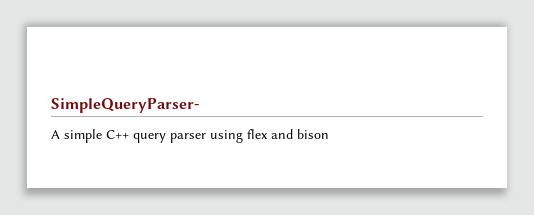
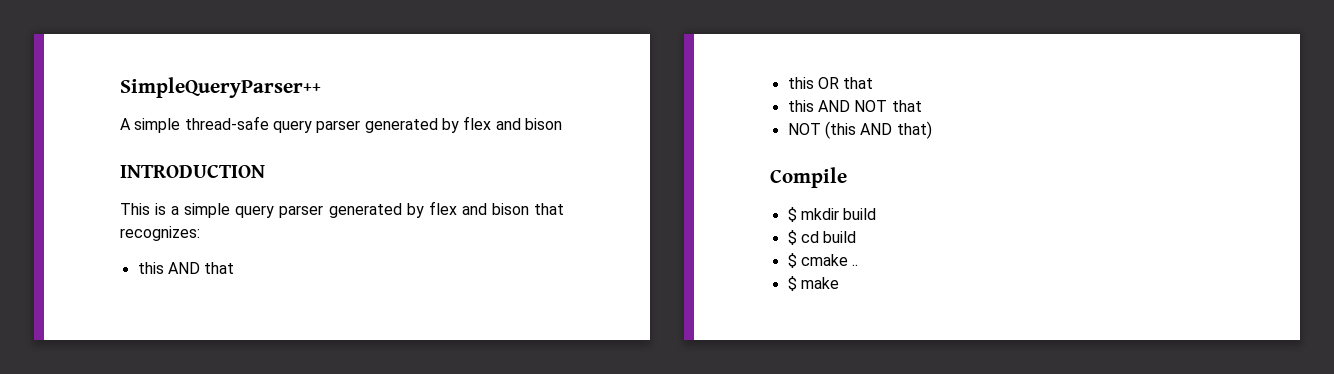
[51,98,200,113] SimpleQueryParser- -> [120,77,321,98] SimpleQueryParser++
[106,129,329,143] C++ query parser using flex and bison -> [184,116,562,133] [120,165,265,178] [120,201,564,218] [120,226,200,241] [137,262,235,274] [787,77,874,89] [787,100,922,112] [787,121,932,139] [770,167,847,188] [787,207,877,222] [787,230,857,245] [787,253,859,268] [787,276,839,291] thread-safe query parser generated by flex and bison // INTRODUCTION // This is a simple query parser generated by flex and bison that recognizes: // this AND that // this OR that // this AND NOT that // NOT (this AND that) // Compile // $ mkdir build // $ cd build // $ cmake .. // $ make

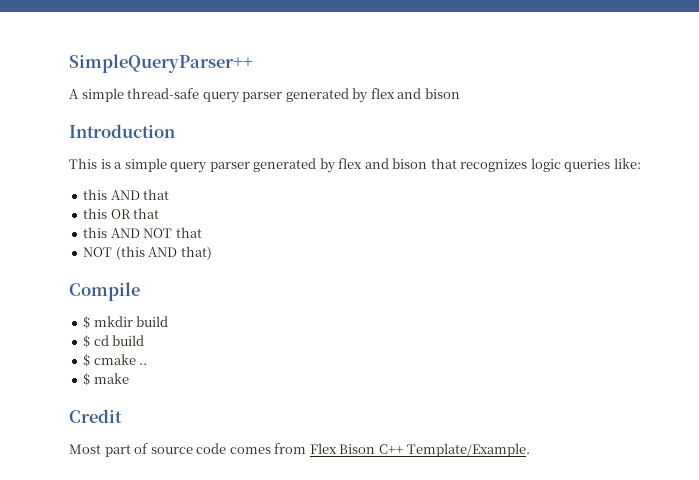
[120,165,265,178] INTRODUCTION -> [69,124,175,138] Introduction
[120,226,200,241] recognizes: -> [460,158,641,172] recognizes logic queries like:
(839, 283) none -> [69,409,122,423] [69,443,531,457] // Credit // Most part of source code comes from Flex Bison C++ Template/Example.

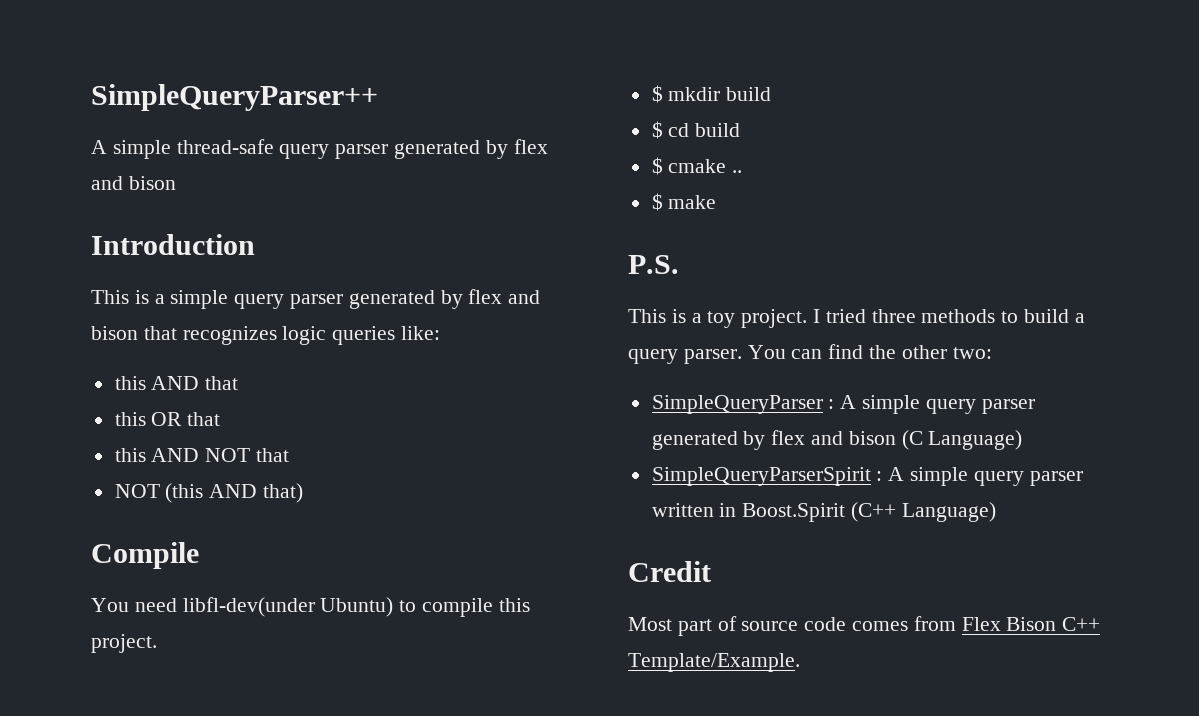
(140, 291) none -> [91,597,530,617] [91,634,157,653] // You need libfl-dev(under Ubuntu) to compile this project.
(129, 378) none -> [628,255,679,274] [628,309,1085,328] [628,344,992,364] [651,395,1035,414] [651,430,1023,450] [651,467,1083,486] [651,502,996,522] // P.S. // This is a toy project. I tried three methods to build a query parser. You can find the other two: // SimpleQueryParser : A simple query parser generated by flex and bison (C Language) // SimpleQueryParserSpirit : A simple query parser written in Boost.Spirit (C++ Language)

